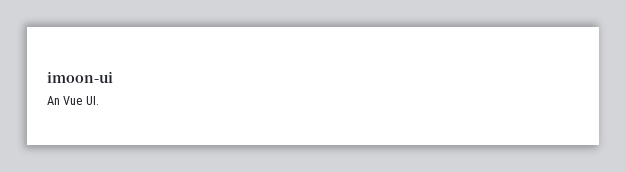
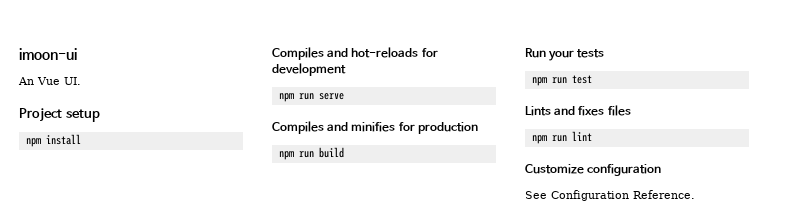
(99, 100) none -> [19,108,100,122] [25,134,81,147] [272,47,438,60] [272,63,346,76] [278,93,344,102] [272,121,478,134] [278,147,344,160] [525,48,605,61] [531,75,592,86] [525,105,631,116] [531,131,592,144] [525,164,662,176] [525,190,695,201] // Project setup // npm install // Compiles and hot-reloads for development // npm run serve // Compiles and minifies for production // npm run build // Run your tests // npm run test // Lints and fixes files // npm run lint // Customize configuration // See Configuration Reference.

